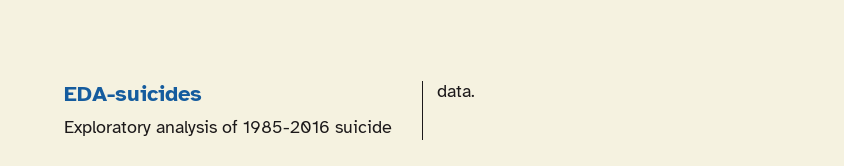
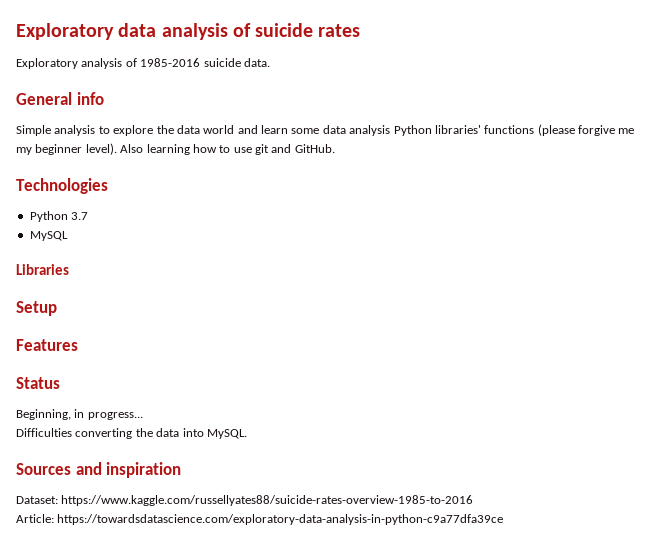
[64,85,202,101] EDA-suicides -> [16,23,361,40] Exploratory data analysis of suicide rates
(475, 91) none -> [16,92,104,105] [16,124,635,136] [16,143,335,155] [16,178,108,194] [29,211,89,222] [29,231,68,241] [16,264,69,275] [16,301,57,316] [16,339,78,351] [16,377,60,389] [16,409,143,420] [16,428,247,439] [16,462,182,478] [16,495,474,506] [16,514,504,525] // General info // Simple analysis to explore the data world and learn some data analysis Python libraries' functions (please forgive me my beginner level). Also learning how to use git and GitHub. // Technologies // Python 3.7 // MySQL // Libraries // Setup // Features // Status // Beginning, in progress... // Difficulties converting the data into MySQL. // Sources and inspiration // Dataset: https://www.kaggle.com/russellyates88/suicide-rates-overview-1985-to-2016 // Article: https://towardsdatascience.com/exploratory-data-analysis-in-python-c9a77dfa39ce

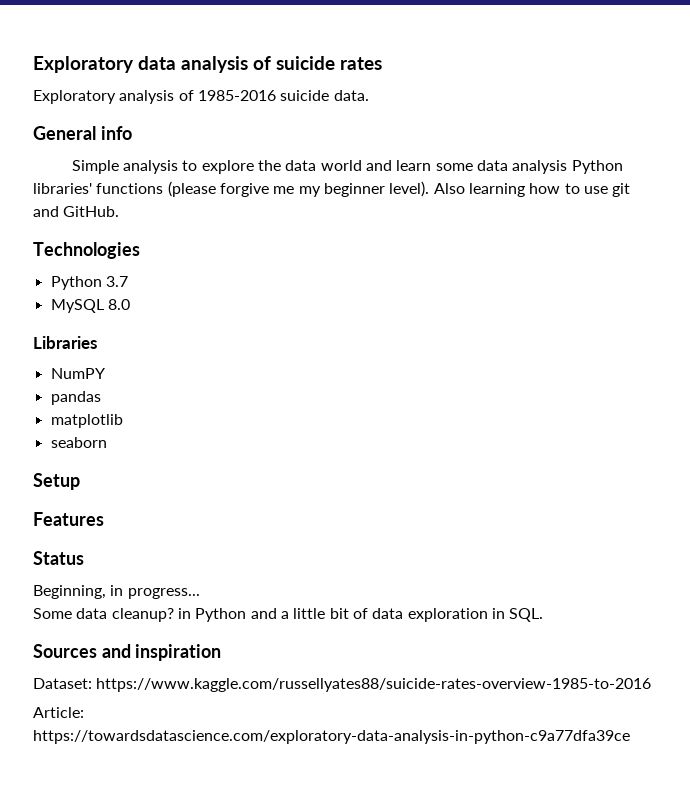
(68, 236) none -> [107,299,130,310] 8.0
(69, 269) none -> [50,368,105,379] [50,391,101,405] [50,414,123,428] [50,437,107,448] // NumPY // pandas // matplotlib // seaborn
[16,428,247,439] Difficulties converting the data into MySQL. -> [33,608,544,622] Some data cleanup? in Python and a little bit of data exploration in SQL.

